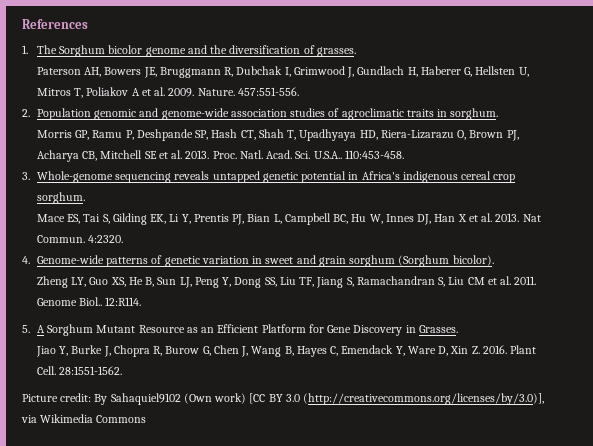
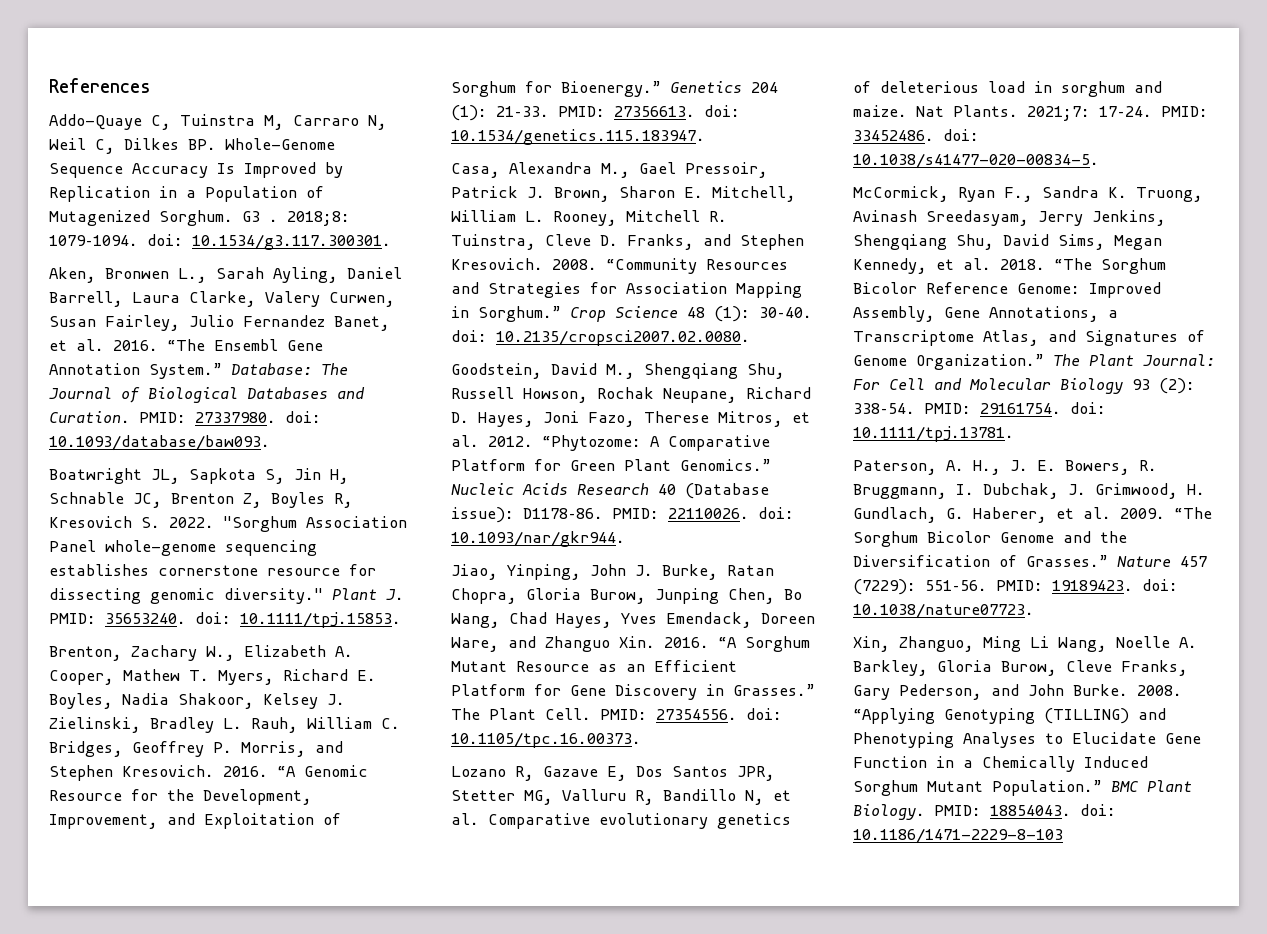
[22,45,356,57] [37,66,529,78] [37,87,299,98] [22,108,499,120] [37,129,519,141] [37,150,404,162] [22,171,516,183] [37,192,86,204] [37,213,541,225] [37,235,124,243] [22,255,494,267] [37,276,537,288] [37,297,142,306] [22,325,46,333] 1. The Sorghum bicolor genome and the diversification of grasses. // Paterson AH, Bowers JE, Bruggmann R, Dubchak I, Grimwood J, Gundlach H, Haberer G, Hellsten U, Mitros T, Poliakov A et al. 2009. Nature. 457:551-556. // 2. Population genomic and genome-wide association studies of agroclimatic traits in sorghum. // Morris GP, Ramu P, Deshpande SP, Hash CT, Shah T, Upadhyaya HD, Riera-Lizarazu O, Brown PJ, Acharya CB, Mitchell SE et al. 2013. Proc. Natl. Acad. Sci. U.S.A.. 110:453-458. // 3. Whole-genome sequencing reveals untapped genetic potential in Africa's indigenous cereal crop sorghum. // Mace ES, Tai S, Gilding EK, Li Y, Prentis PJ, Bian L, Campbell BC, Hu W, Innes DJ, Han X et al. 2013. Nat Commun. 4:2320. // 4. Genome-wide patterns of genetic variation in sweet and grain sorghum (Sorghum bicolor). // Zheng LY, Guo XS, He B, Sun LJ, Peng Y, Dong SS, Liu TF, Jiang S, Ramachandran S, Liu CM et al. 2011. Genome Biol.. 12:R114. // 5. A -> [49,114,387,130] [49,138,335,154] [49,162,343,178] [49,186,324,202] [49,210,350,226] [49,234,391,250] [49,267,402,283] [49,291,395,307] [49,315,390,331] [49,339,323,351] [49,363,348,379] [49,387,365,403] [49,411,321,423] [49,435,270,451] [49,468,349,484] [49,492,353,508] [49,516,407,532] [49,540,317,556] [49,564,376,576] [49,588,404,604] [49,612,401,628] [49,645,353,661] [49,669,376,685] [49,693,345,709] [49,717,400,733] [49,741,343,757] [49,765,368,781] [49,789,312,805] [49,813,341,829] [451,81,778,97] [451,105,740,121] [451,129,705,145] [451,162,768,178] [451,186,796,202] [451,210,727,226] [451,234,804,250] [451,258,788,274] [451,282,802,298] [451,306,812,322] [451,330,750,346] [451,363,785,379] [451,387,811,403] [451,411,810,427] [451,435,770,451] [451,459,771,471] [451,483,769,499] [451,507,794,523] [451,531,625,547] [451,564,774,580] [451,588,802,604] [451,612,815,628] [451,636,737,652] Addo-Quaye C, Tuinstra M, Carraro N, Weil C, Dilkes BP. Whole-Genome Sequence Accuracy Is Improved by Replication in a Population of Mutagenized Sorghum. G3 . 2018;8: 1079–1094. doi: 10.1534/g3.117.300301. // Aken, Bronwen L., Sarah Ayling, Daniel Barrell, Laura Clarke, Valery Curwen, Susan Fairley, Julio Fernandez Banet, et al. 2016. “The Ensembl Gene Annotation System.” Database: The Journal of Biological Databases and Curation. PMID: 27337980. doi: 10.1093/database/baw093. // Boatwright JL, Sapkota S, Jin H, Schnable JC, Brenton Z, Boyles R, Kresovich S. 2022. "Sorghum Association Panel whole-genome sequencing establishes cornerstone resource for dissecting genomic diversity." Plant J. PMID: 35653240. doi: 10.1111/tpj.15853. // Brenton, Zachary W., Elizabeth A. Cooper, Mathew T. Myers, Richard E. Boyles, Nadia Shakoor, Kelsey J. Zielinski, Bradley L. Rauh, William C. Bridges, Geoffrey P. Morris, and Stephen Kresovich. 2016. “A Genomic Resource for the Development, Improvement, and Exploitation of Sorghum for Bioenergy.” Genetics 204 (1): 21–33. PMID: 27356613. doi: 10.1534/genetics.115.183947. // Casa, Alexandra M., Gael Pressoir, Patrick J. Brown, Sharon E. Mitchell, William L. Rooney, Mitchell R. Tuinstra, Cleve D. Franks, and Stephen Kresovich. 2008. “Community Resources and Strategies for Association Mapping in Sorghum.” Crop Science 48 (1): 30–40. doi: 10.2135/cropsci2007.02.0080. // Goodstein, David M., Shengqiang Shu, Russell Howson, Rochak Neupane, Richard D. Hayes, Joni Fazo, Therese Mitros, et al. 2012. “Phytozome: A Comparative Platform for Green Plant Genomics.” Nucleic Acids Research 40 (Database issue): D1178–86. PMID: 22110026. doi: 10.1093/nar/gkr944. // Jiao, Yinping, John J. Burke, Ratan Chopra, Gloria Burow, Junping Chen, Bo Wang, Chad Hayes, Yves Emendack, Doreen Ware, and Zhanguo Xin. 2016. “A
[418,325,458,333] [36,345,537,357] [37,366,123,375] [22,393,545,405] [21,414,147,423] Grasses. // Jiao Y, Burke J, Chopra R, Burow G, Chen J, Wang B, Hayes C, Emendack Y, Ware D, Xin Z. 2016. Plant Cell. 28:1551-1562. // Picture credit: By Sahaquiel9102 (Own work) [CC BY 3.0 (http://creativecommons.org/licenses/by/3.0)], via Wikimedia Commons -> [733,684,815,696] [451,708,782,720] [451,732,641,748] [451,766,775,781] [451,789,791,805] [451,813,791,829] [853,81,1162,97] [853,105,1208,121] [853,129,979,141] [853,153,1099,169] [853,186,1203,202] [853,210,1166,226] [853,234,1162,250] [853,258,1166,274] [853,282,1161,298] [853,306,1118,322] [853,330,1205,346] [853,354,1215,370] [853,378,1195,394] [853,402,1106,414] [853,426,1014,442] [853,460,1157,475] [853,483,1205,499] [853,507,1212,523] [853,531,1127,547] [853,555,1207,567] [853,579,1178,595] [853,603,1034,619] [853,636,1197,652] [853,660,1188,676] [853,684,1182,700] [853,708,1166,724] [853,732,1201,748] [853,756,1148,772] [853,780,1192,796] [853,804,1116,820] [853,828,1063,844] Grasses.” The Plant Cell. PMID: 27354556. doi: 10.1105/tpc.16.00373. // Lozano R, Gazave E, Dos Santos JPR, Stetter MG, Valluru R, Bandillo N, et al. Comparative evolutionary genetics of deleterious load in sorghum and maize. Nat Plants. 2021;7: 17–24. PMID: 33452486. doi: 10.1038/s41477-020-00834-5. // McCormick, Ryan F., Sandra K. Truong, Avinash Sreedasyam, Jerry Jenkins, Shengqiang Shu, David Sims, Megan Kennedy, et al. 2018. “The Sorghum Bicolor Reference Genome: Improved Assembly, Gene Annotations, a Transcriptome Atlas, and Signatures of Genome Organization.” The Plant Journal: For Cell and Molecular Biology 93 (2): 338–54. PMID: 29161754. doi: 10.1111/tpj.13781. // Paterson, A. H., J. E. Bowers, R. Bruggmann, I. Dubchak, J. Grimwood, H. Gundlach, G. Haberer, et al. 2009. “The Sorghum Bicolor Genome and the Diversification of Grasses.” Nature 457 (7229): 551–56. PMID: 19189423. doi: 10.1038/nature07723. // Xin, Zhanguo, Ming Li Wang, Noelle A. Barkley, Gloria Burow, Cleve Franks, Gary Pederson, and John Burke. 2008. “Applying Genotyping (TILLING) and Phenotyping Analyses to Elucidate Gene Function in a Chemically Induced Sorghum Mutant Population.” BMC Plant Biology. PMID: 18854043. doi: 10.1186/1471-2229-8-103

